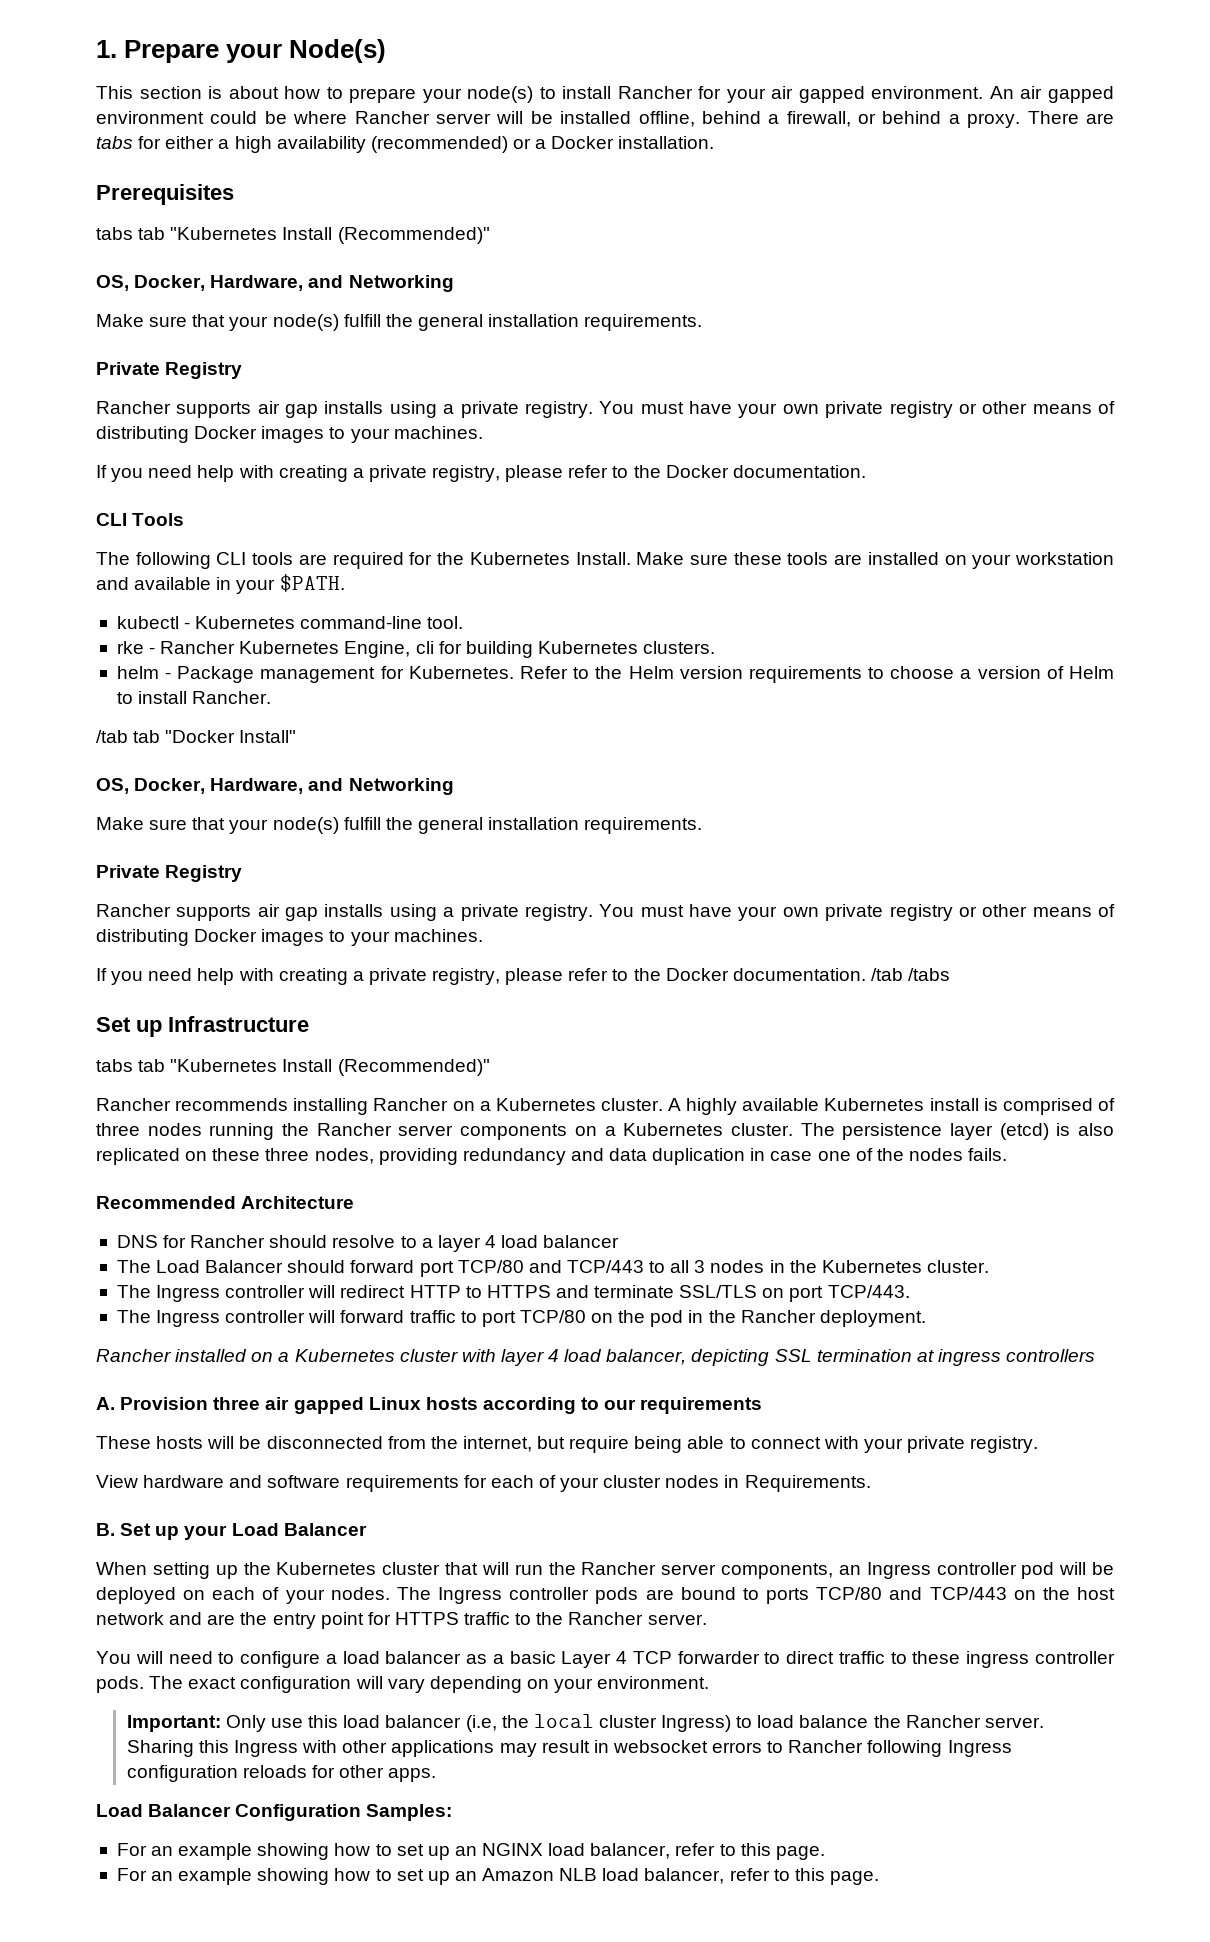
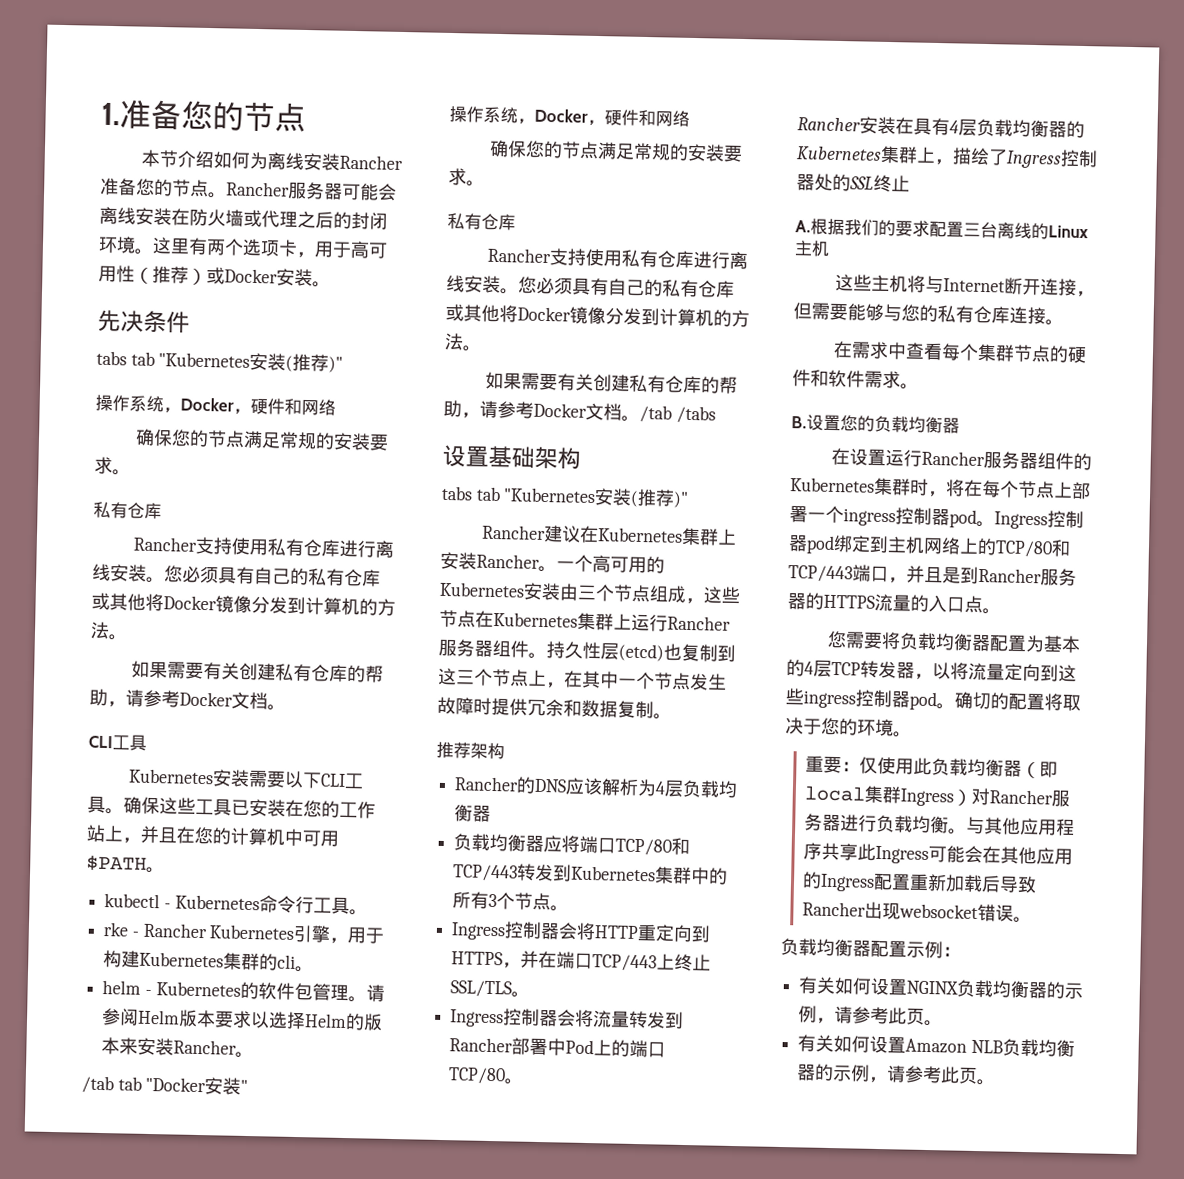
[124,39,387,63] [96,86,1114,103] [96,111,1115,128] [96,136,715,153] [96,184,234,205] [96,227,490,244] [96,275,454,292] [96,314,703,331] [96,362,243,379] [96,401,1115,418] [96,426,483,443] [96,465,866,482] [96,513,185,526] [96,552,1114,569] [96,574,345,594] Prepare your Node(s) // This section is about how to prepare your node(s) to install Rancher for your air gapped environment. An air gapped environment could be where Rancher server will be installed offline, behind a firewall, or behind a proxy. There are tabs for either a high availability (recommended) or a Docker installation. // Prerequisites // tabs tab "Kubernetes Install (Recommended)" // OS, Docker, Hardware, and Networking // Make sure that your node(s) fulfill the general installation requirements. // Private Registry // Rancher supports air gap installs using a private registry. You must have your own private registry or other means of distributing Docker images to your machines. // If you need help with creating a private registry, please refer to the Docker documentation. // CLI Tools // The following CLI tools are required for the Kubernetes Install. Make sure these tools are installed on your workstation and available in your $PATH. -> [119,99,306,133] [141,149,404,171] [100,177,397,201] [99,206,388,230] [98,236,388,259] [98,265,331,288] [97,309,190,334] [96,350,344,373] [95,394,336,416] [135,428,390,451] [94,456,131,476] [93,501,162,520] [133,536,395,558] [92,563,381,587] [91,592,396,616] [90,621,127,641] [131,660,385,683] [89,688,286,711] [88,734,147,751] [128,768,365,790] [87,795,376,819] [86,824,339,847] [86,854,165,874] 准备您的节点 // 本节介绍如何为离线安装Rancher准备您的节点。Rancher服务器可能会离线安装在防火墙或代理之后的封闭环境。这里有两个选项卡，用于高可用性（推荐）或Docker安装。 // 先决条件 // tabs tab "Kubernetes安装(推荐)" // 操作系统，Docker，硬件和网络 // 确保您的节点满足常规的安装要求。 // 私有仓库 // Rancher支持使用私有仓库进行离线安装。您必须具有自己的私有仓库或其他将Docker镜像分发到计算机的方法。 // 如果需要有关创建私有仓库的帮助，请参考Docker文档。 // CLI工具 // Kubernetes安装需要以下CLI工具。确保这些工具已安装在您的工作站上，并且在您的计算机中可用$PATH。
[300,616,464,629] command-line tool. -> [258,895,368,916] 命令行工具。
[344,641,716,658] [116,666,1114,683] [116,691,272,704] [96,730,297,743] [96,778,454,795] [96,817,703,834] [96,865,243,882] [96,904,1115,921] [96,929,483,946] [96,968,866,985] Engine, cli for building Kubernetes clusters. // helm - Package management for Kubernetes. Refer to the Helm version requirements to choose a version of Helm to install Rancher. // /tab tab "Docker Install" // OS, Docker, Hardware, and Networking // Make sure that your node(s) fulfill the general installation requirements. // Private Registry // Rancher supports air gap installs using a private registry. You must have your own private registry or other means of distributing Docker images to your machines. // If you need help with creating a private registry, please refer to the Docker documentation. -> [293,924,385,945] [103,950,315,973] [102,980,385,1003] [101,1008,384,1031] [101,1036,255,1059] [81,1075,249,1095] [449,105,690,127] [489,139,744,163] [448,167,485,187] [447,212,516,231] [487,247,749,270] [446,274,735,298] [445,303,750,328] [444,332,481,352] [485,371,739,394] [443,399,640,422] 引擎，用于构建Kubernetes集群的cli。 // helm - Kubernetes的软件包管理。请参阅Helm版本要求以选择Helm的版本来安装Rancher。 // /tab tab "Docker安装" // 操作系统，Docker，硬件和网络 // 确保您的节点满足常规的安装要求。 // 私有仓库 // Rancher支持使用私有仓库进行离线安装。您必须具有自己的私有仓库或其他将Docker镜像分发到计算机的方法。 // 如果需要有关创建私有仓库的帮助，请参考Docker文档。
[96,1016,309,1037] [96,1059,490,1076] [96,1098,1115,1115] [96,1123,1114,1140] [96,1148,1008,1165] [96,1196,355,1209] [116,1235,620,1252] [116,1260,989,1277] [116,1285,910,1302] [116,1310,926,1327] [96,1349,1096,1366] [96,1397,763,1414] [96,1436,1039,1453] [96,1475,871,1492] [96,1523,367,1540] [96,1562,1115,1579] [96,1587,1115,1604] [96,1612,707,1629] [96,1651,1116,1668] [96,1676,710,1693] [126,1714,1044,1732] [126,1740,1012,1757] [126,1765,437,1782] [96,1804,453,1821] [116,1843,825,1860] [116,1868,879,1885] Set up Infrastructure // tabs tab "Kubernetes Install (Recommended)" // Rancher recommends installing Rancher on a Kubernetes cluster. A highly available Kubernetes install is comprised of three nodes running the Rancher server components on a Kubernetes cluster. The persistence layer (etcd) is also replicated on these three nodes, providing redundancy and data duplication in case one of the nodes fails. // Recommended Architecture // DNS for Rancher should resolve to a layer 4 load balancer // The Load Balancer should forward port TCP/80 and TCP/443 to all 3 nodes in the Kubernetes cluster. // The Ingress controller will redirect HTTP to HTTPS and terminate SSL/TLS on port TCP/443. // The Ingress controller will forward traffic to port TCP/80 on the pod in the Rancher deployment. // Rancher installed on a Kubernetes cluster with layer 4 load balancer, depicting SSL termination at ingress controllers // A. Provision three air gapped Linux hosts according to our requirements // These hosts will be disconnected from the internet, but require being able to connect with your private registry. // View hardware and software requirements for each of your cluster nodes in Requirements. // B. Set up your Load Balancer // When setting up the Kubernetes cluster that will run the Rancher server components, an Ingress controller pod will be deployed on each of your nodes. The Ingress controller pods are bound to ports TCP/80 and TCP/443 on the host network and are the entry point for HTTPS traffic to the Rancher server. // You will need to configure a load balancer as a basic Layer 4 TCP forwarder to direct traffic to these ingress controller pods. The exact configuration will vary depending on your environment. // Important: Only use this load balancer (i.e, the local cluster Ingress) to load balance the Rancher server. Sharing this Ingress with other applications may result in websocket errors to Rancher following Ingress configuration reloads for other apps. // Load Balancer Configuration Samples: // For an example showing how to set up an NGINX load balancer, refer to this page. // For an example showing how to set up an Amazon NLB load balancer, refer to this page. -> [442,444,581,470] [441,485,690,508] [482,524,738,546] [440,551,665,574] [439,581,741,605] [439,609,731,632] [438,638,736,662] [438,667,727,691] [437,696,672,720] [436,741,505,760] [454,776,739,799] [454,804,492,822] [453,833,691,856] [452,863,729,885] [452,891,570,912] [451,921,712,943] [451,950,712,972] [450,980,531,998] [449,1008,685,1029] [449,1037,667,1058] [448,1067,524,1085] [797,116,1085,139] [796,145,1098,169] [796,173,910,193] [795,218,1089,240] [794,240,830,257] [835,273,1096,298] [793,302,1064,326] [833,340,1088,364] [792,369,919,390] [791,414,960,434] [831,447,1093,471] [790,477,1091,500] [789,505,1084,530] [788,534,1071,558] [788,564,1077,586] [787,592,1001,615] [827,630,1082,654] [786,659,1077,682] [785,688,1081,712] [785,717,912,738] [805,755,1059,779] [804,785,1071,807] [804,813,1076,836] [803,842,1074,865] [802,871,1038,894] [802,901,1033,924] [780,937,961,959] [798,976,1084,1000] [798,1005,944,1027] [797,1034,1075,1058] [796,1063,996,1086] 设置基础架构 // tabs tab "Kubernetes安装(推荐)" // Rancher建议在Kubernetes集群上安装Rancher。一个高可用的Kubernetes安装由三个节点组成，这些节点在Kubernetes集群上运行Rancher服务器组件。持久性层(etcd)也复制到这三个节点上，在其中一个节点发生故障时提供冗余和数据复制。 // 推荐架构 // Rancher的DNS应该解析为4层负载均衡器 // 负载均衡器应将端口TCP/80和TCP/443转发到Kubernetes集群中的所有3个节点。 // Ingress控制器会将HTTP重定向到HTTPS，并在端口TCP/443上终止SSL/TLS。 // Ingress控制器会将流量转发到Rancher部署中Pod上的端口TCP/80。 // Rancher安装在具有4层负载均衡器的Kubernetes集群上，描绘了Ingress控制器处的SSL终止 // A.根据我们的要求配置三台离线的Linux主机 // 这些主机将与Internet断开连接，但需要能够与您的私有仓库连接。 // 在需求中查看每个集群节点的硬件和软件需求。 // B.设置您的负载均衡器 // 在设置运行Rancher服务器组件的Kubernetes集群时，将在每个节点上部署一个ingress控制器pod。Ingress控制器pod绑定到主机网络上的TCP/80和TCP/443端口，并且是到Rancher服务器的HTTPS流量的入口点。 // 您需要将负载均衡器配置为基本的4层TCP转发器，以将流量定向到这些ingress控制器pod。确切的配置将取决于您的环境。 // 重要：仅使用此负载均衡器（即local集群Ingress）对Rancher服务器进行负载均衡。与其他应用程序共享此Ingress可能会在其他应用的Ingress配置重新加载后导致Rancher出现websocket错误。 // 负载均衡器配置示例： // 有关如何设置NGINX负载均衡器的示例，请参考此页。 // 有关如何设置Amazon NLB负载均衡器的示例，请参考此页。

